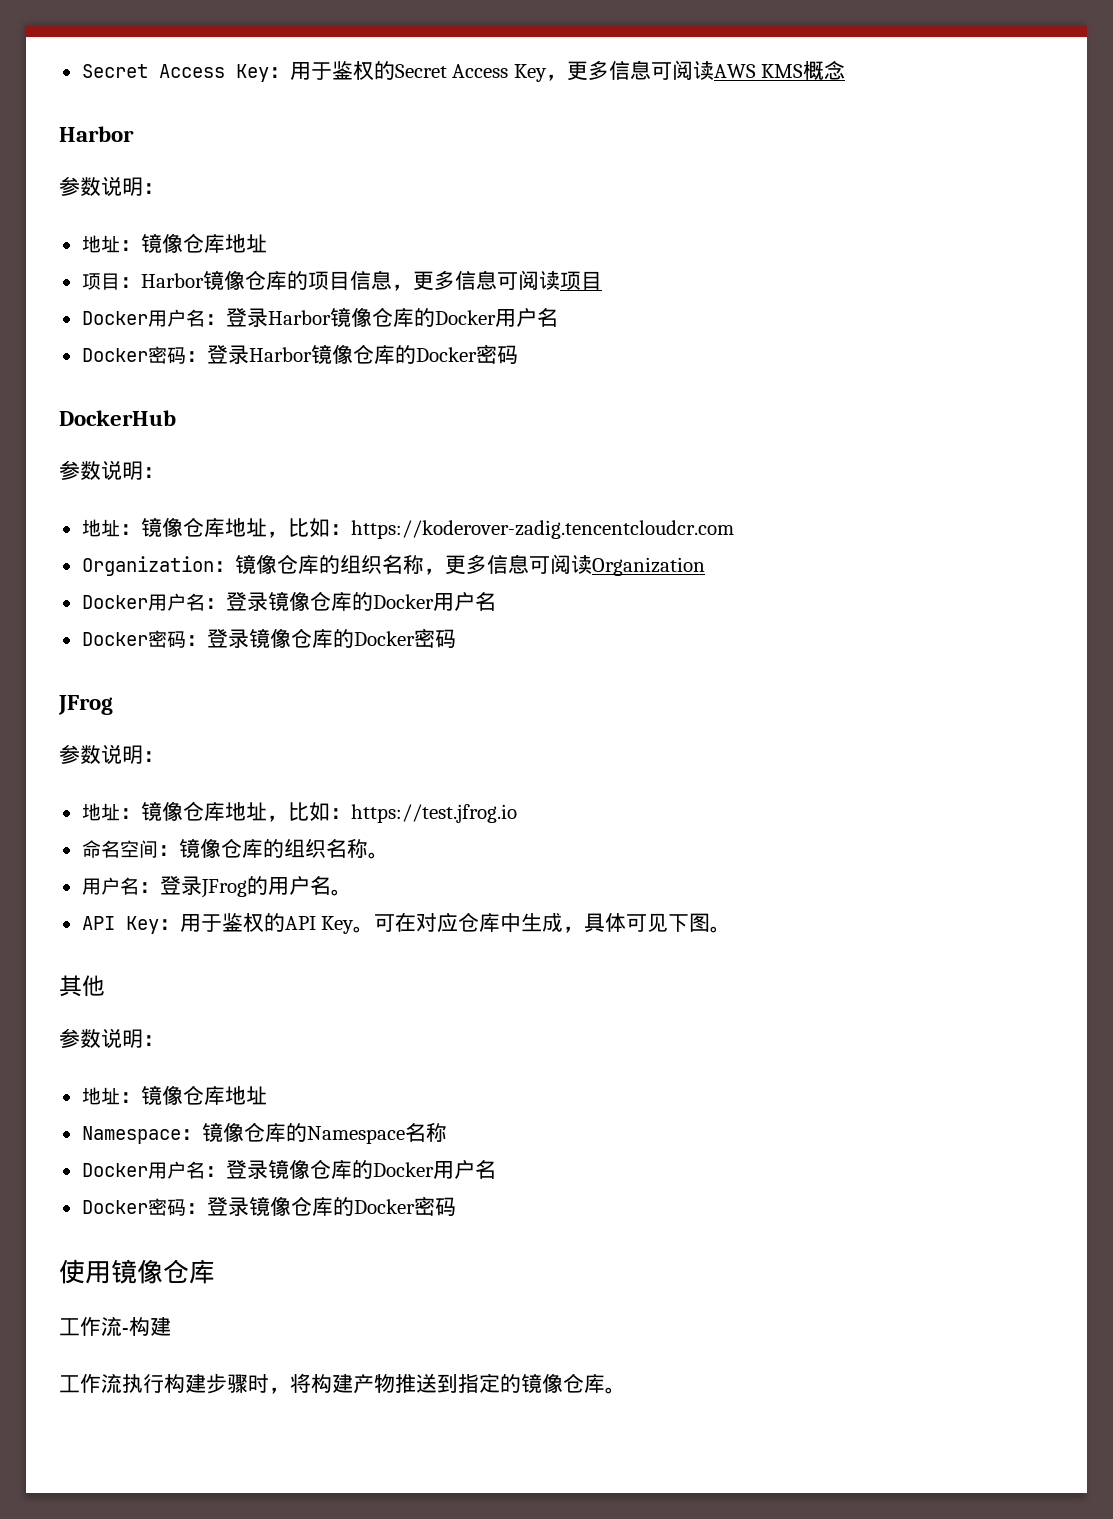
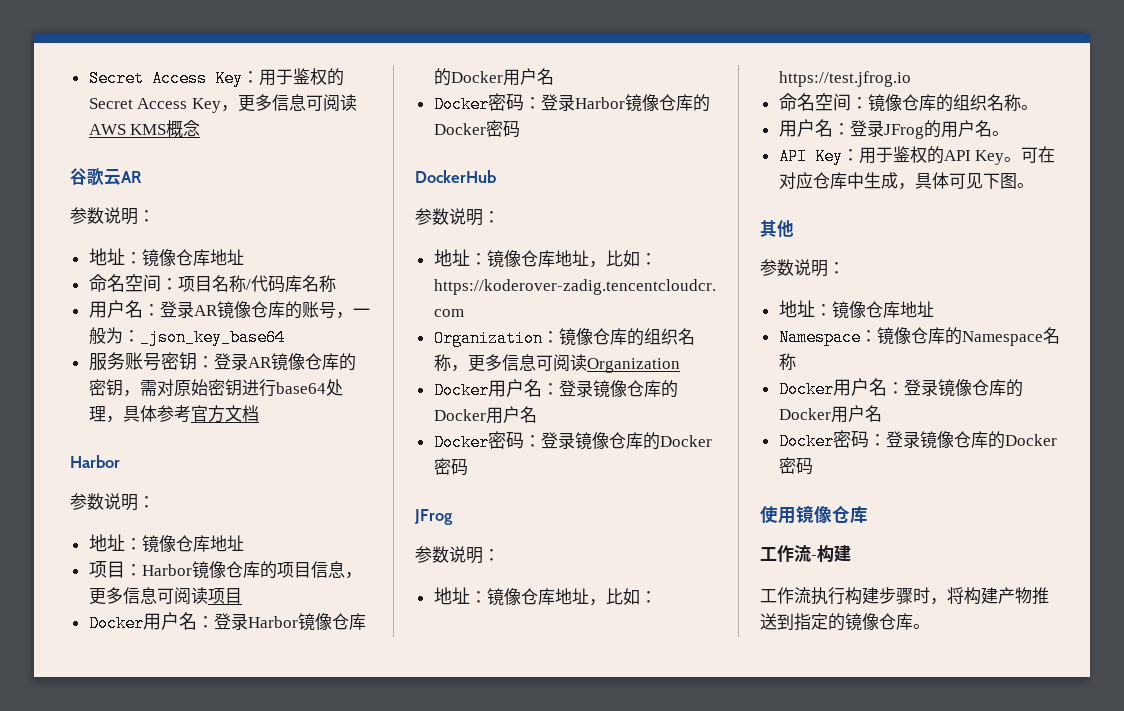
(846, 70) none -> [70,168,142,186] [70,207,155,225] [88,248,244,267] [88,274,336,293] [88,300,370,319] [88,327,285,346] [88,352,356,371] [88,379,343,397] [88,405,259,423] // 谷歌云AR // 参数说明： // 地址：镜像仓库地址 // 命名空间：项目名称/代码库名称 // 用户名：登录AR镜像仓库的账号，一般为：_json_key_base64 // 服务账号密钥：登录AR镜像仓库的密钥，需对原始密钥进行base64处理，具体参考官方文档

